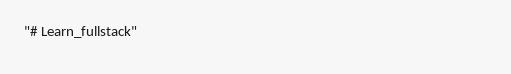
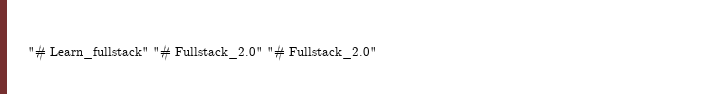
(137, 32) none -> [153,44,377,61] "# Fullstack_2.0" "# Fullstack_2.0"

